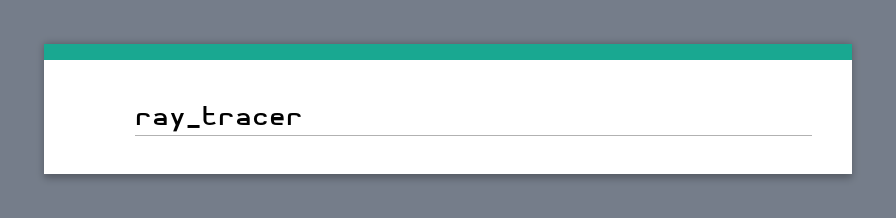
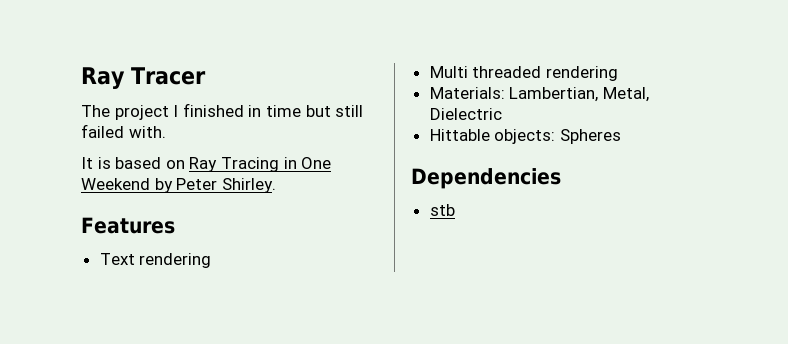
[135,106,303,132] ray_tracer -> [81,67,206,89] [81,103,364,120] [81,124,166,138] [81,157,332,172] [81,178,276,193] [81,217,175,234] [99,253,212,268] [429,66,618,81] [429,87,649,102] [429,108,502,120] [429,129,621,144] [411,168,561,189] [429,204,455,216] Ray Tracer // The project I finished in time but still failed with. // It is based on Ray Tracing in One Weekend by Peter Shirley. // Features // Text rendering // Multi threaded rendering // Materials: Lambertian, Metal, Dielectric // Hittable objects: Spheres // Dependencies // stb

